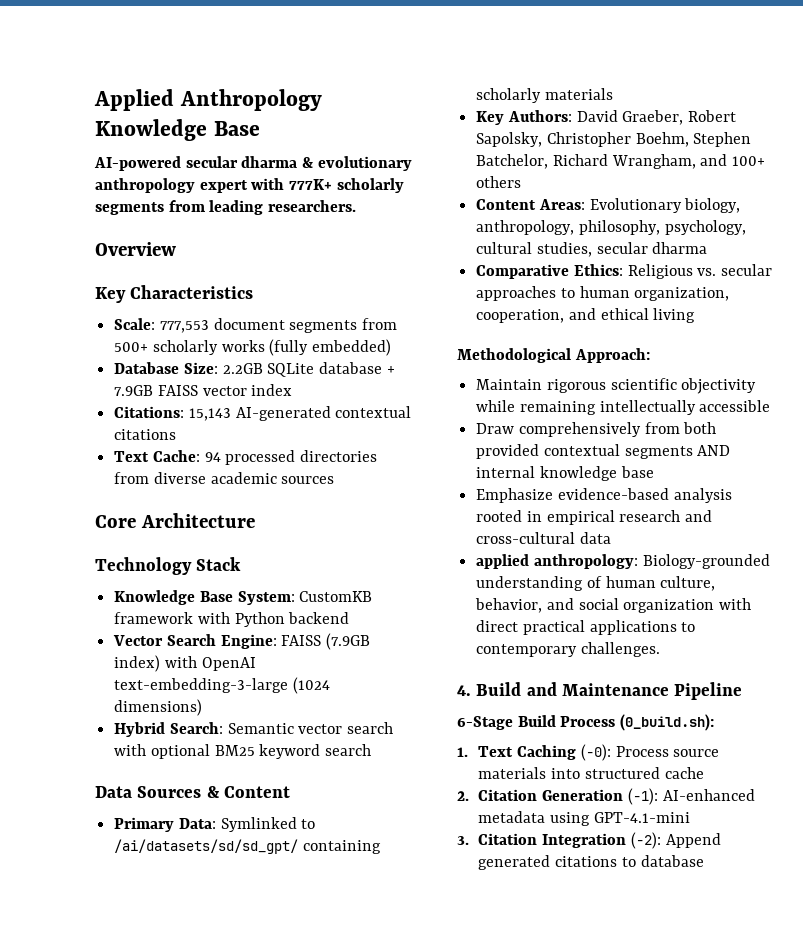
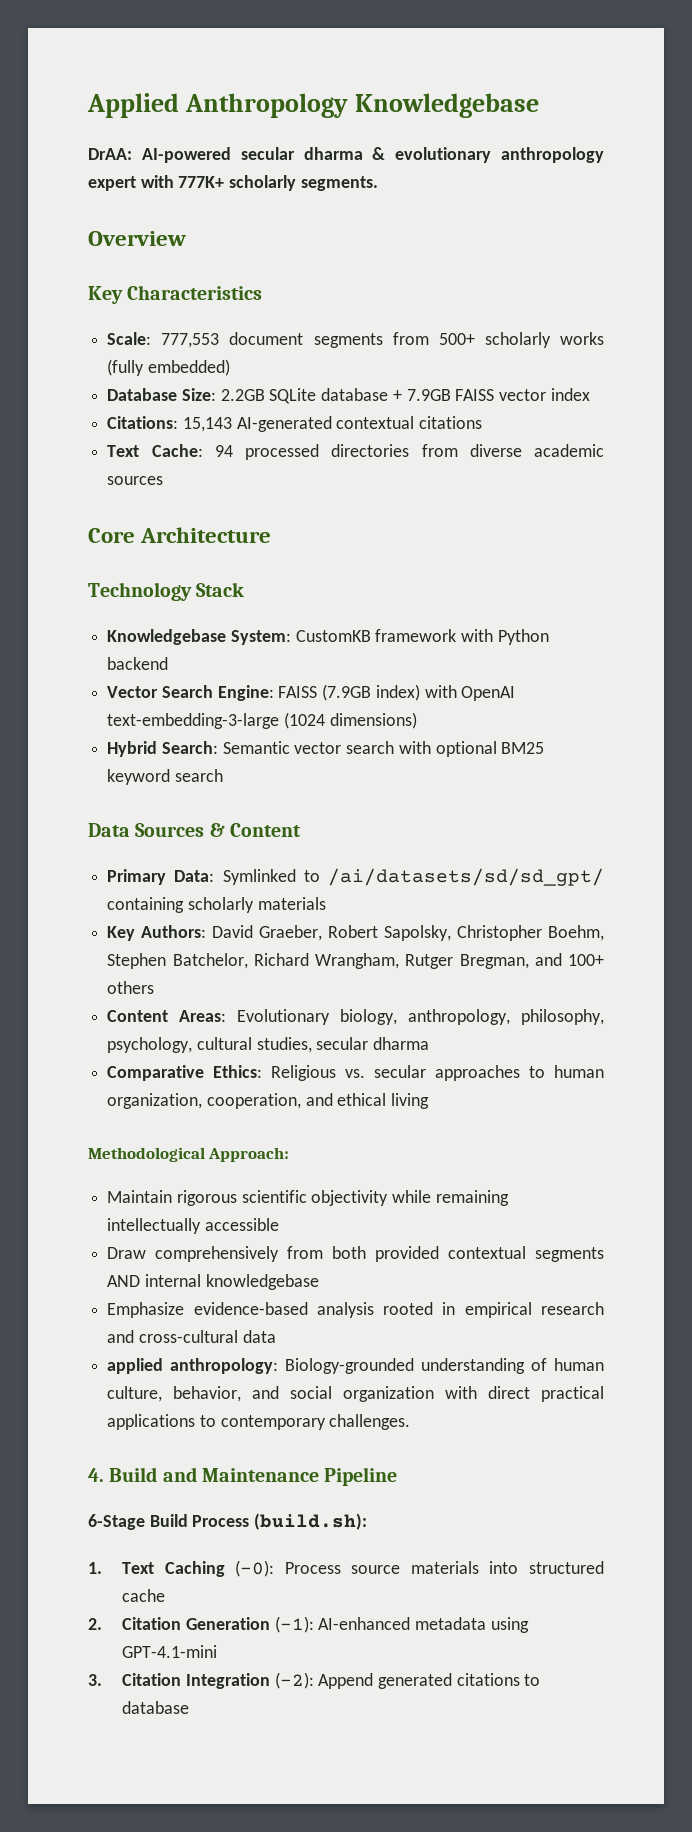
[95,119,260,141] Knowledge Base // -> [355,93,540,118] [88,148,132,160] Knowledgebase // DrAA:
[95,200,357,215] segments from leading researchers. -> [300,176,378,191] segments.
[114,590,233,605] Knowledge Base -> [107,629,227,645] Knowledgebase
(696, 161) none -> [405,954,529,969] Rutger Bregman,
[539,466,654,481] knowledge base -> [205,1274,319,1290] knowledgebase
[620,714,715,731] (0_build.sh): -> [254,1513,368,1530] (build.sh):

